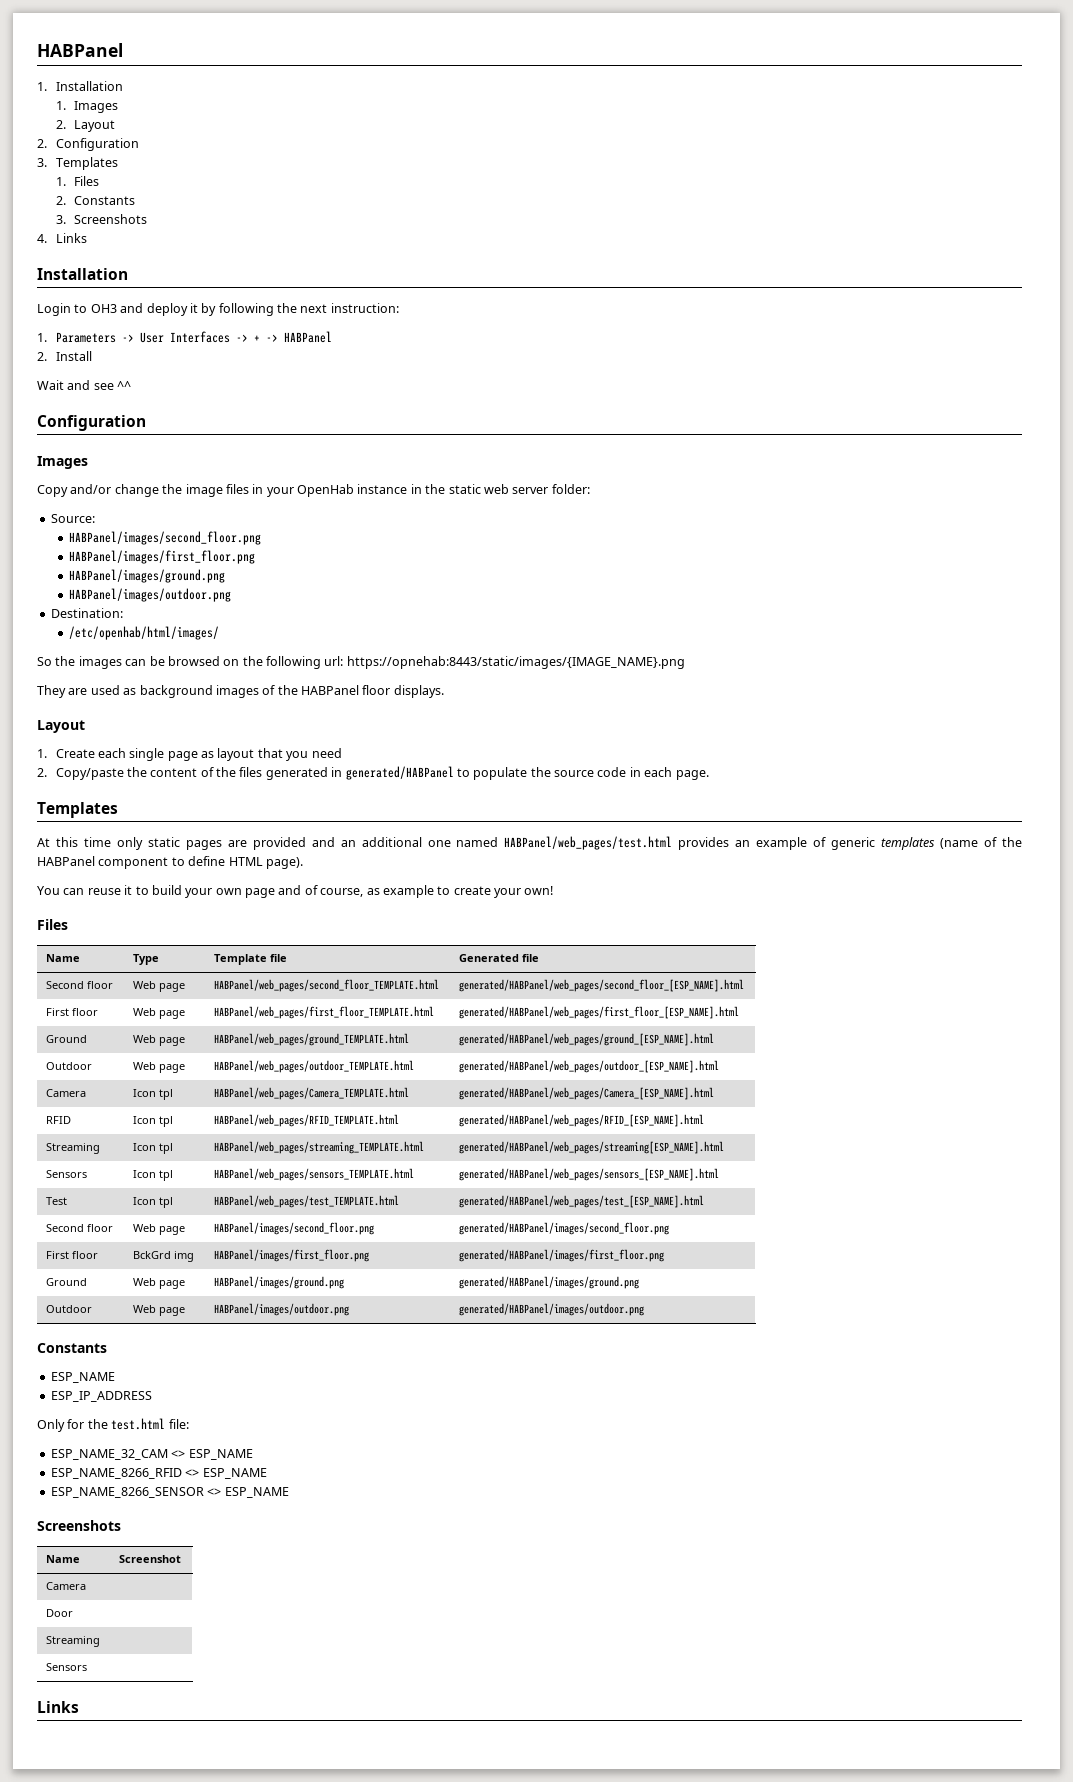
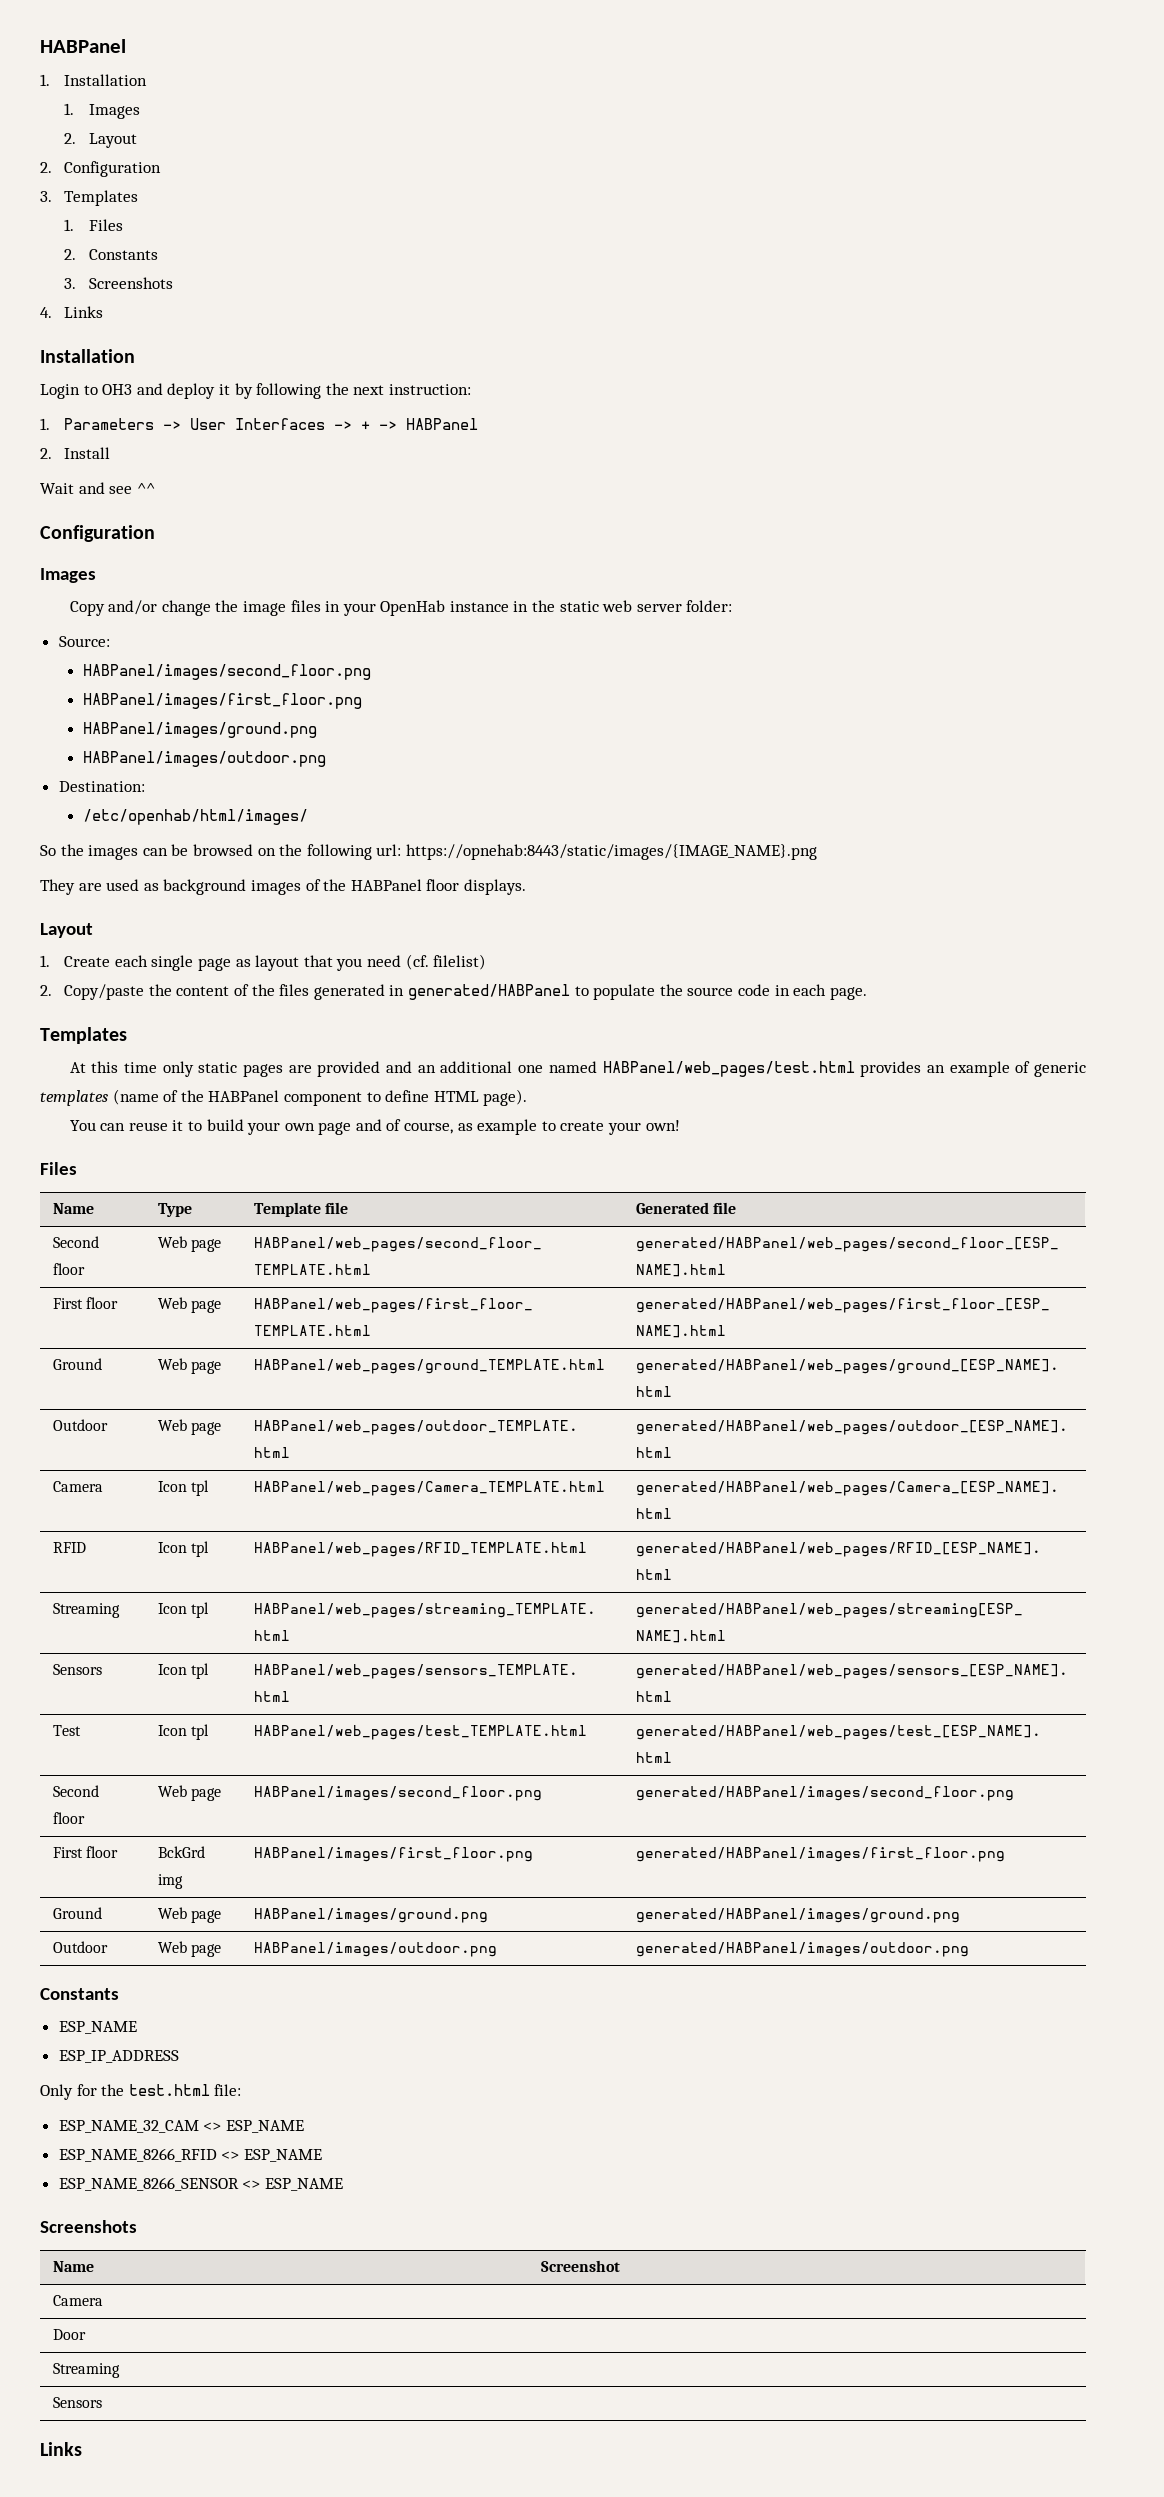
(342, 753) none -> [405,954,487,970] (cf. filelist)

